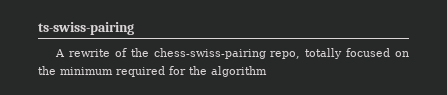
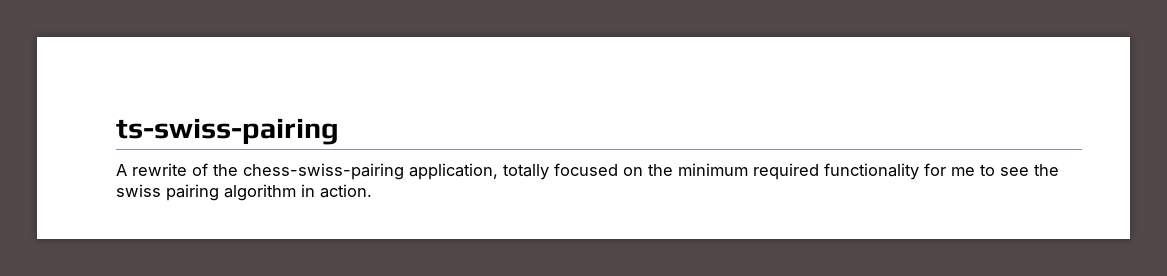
[270,51,301,59] repo, -> [409,163,498,180] application,
[169,66,267,77] for the algorithm -> [824,163,1059,180] [116,184,372,201] functionality for me to see the swiss pairing algorithm in action.

